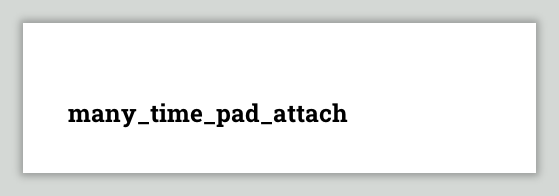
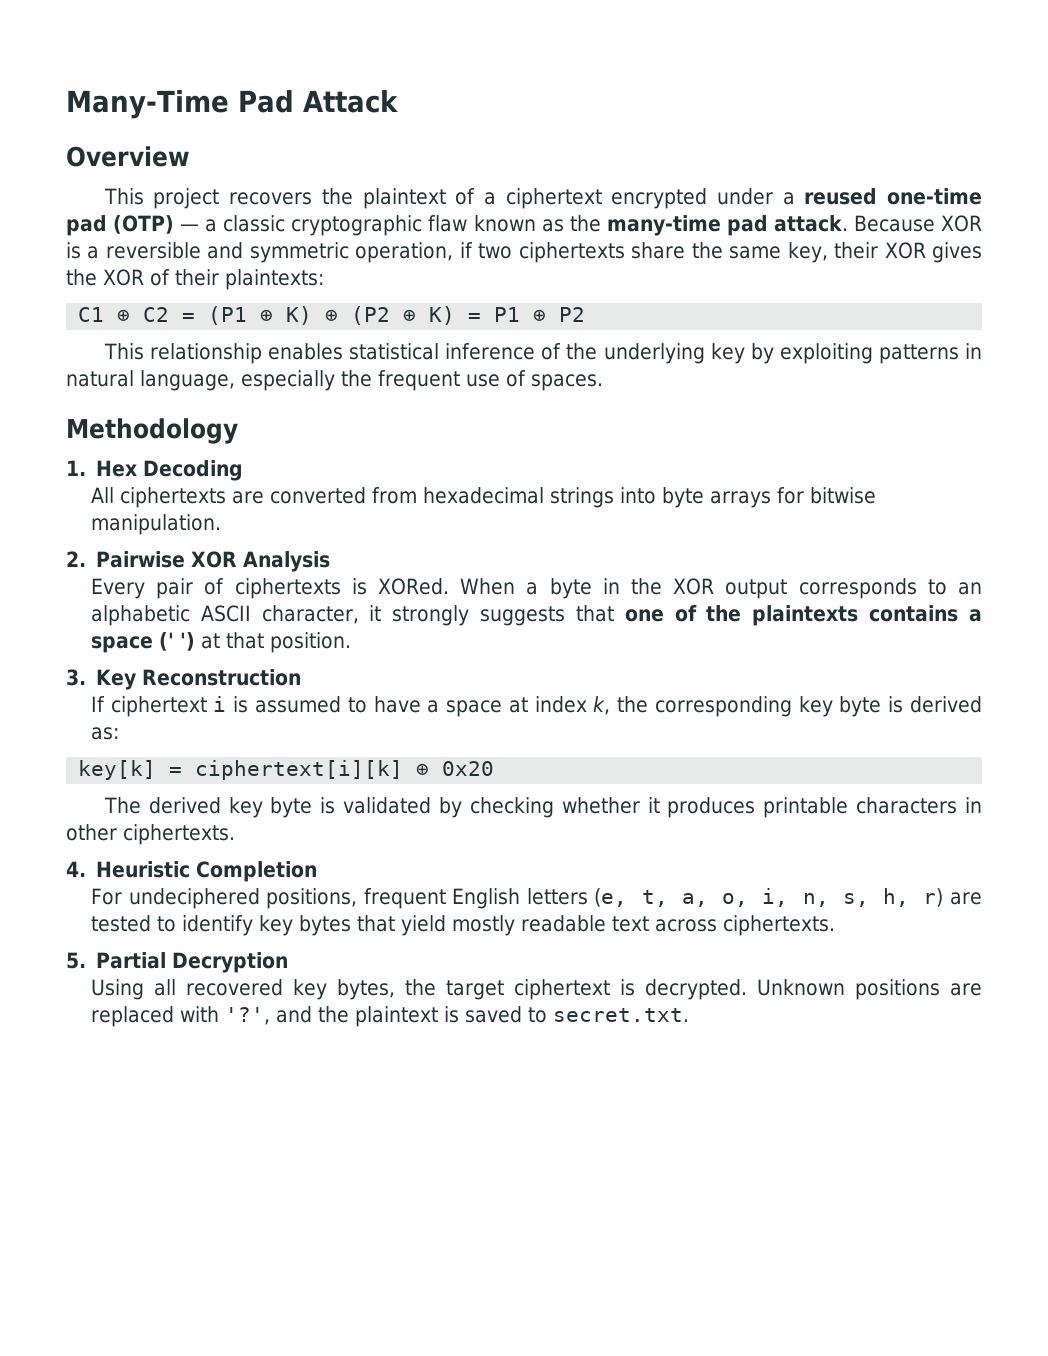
[68,103,348,128] many_time_pad_attach -> [66,89,398,119] [66,146,190,167] [103,188,983,209] [66,215,983,236] [66,242,982,263] [66,269,324,290] [78,306,586,325] [103,343,983,364] [66,370,603,391] [66,418,238,444] [66,460,244,481] [90,487,876,508] [90,514,221,535] [66,551,331,572] [90,578,983,599] [90,605,982,626] [90,632,351,653] [66,669,302,690] [90,696,983,717] [90,727,119,740] [78,760,495,780] [103,797,982,818] [66,824,235,845] [66,861,318,882] [90,888,982,909] [90,915,835,936] [66,952,289,973] [90,979,982,1000] [90,1006,689,1027] Many-Time Pad Attack // Overview // This project recovers the plaintext of a ciphertext encrypted under a reused one-time pad (OTP) — a classic cryptographic flaw known as the many-time pad attack. Because XOR is a reversible and symmetric operation, if two ciphertexts share the same key, their XOR gives the XOR of their plaintexts: // C1 ⊕ C2 = (P1 ⊕ K) ⊕ (P2 ⊕ K) = P1 ⊕ P2 // This relationship enables statistical inference of the underlying key by exploiting patterns in natural language, especially the frequent use of spaces. // Methodology // 1. Hex Decoding // All ciphertexts are converted from hexadecimal strings into byte arrays for bitwise manipulation. // 2. Pairwise XOR Analysis // Every pair of ciphertexts is XORed. When a byte in the XOR output corresponds to an alphabetic ASCII character, it strongly suggests that one of the plaintexts contains a space (' ') at that position. // 3. Key Reconstruction // If ciphertext i is assumed to have a space at index k, the corresponding key byte is derived as: // key[k] = ciphertext[i][k] ⊕ 0x20 // The derived key byte is validated by checking whether it produces printable characters in other ciphertexts. // 4. Heuristic Completion // For undeciphered positions, frequent English letters (e, t, a, o, i, n, s, h, r) are tested to identify key bytes that yield mostly readable text across ciphertexts. // 5. Partial Decryption // Using all recovered key bytes, the target ciphertext is decrypted. Unknown positions are replaced with '?', and the plaintext is saved to secret.txt.

